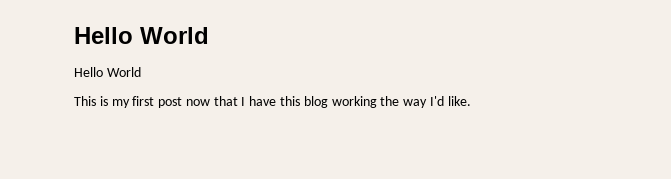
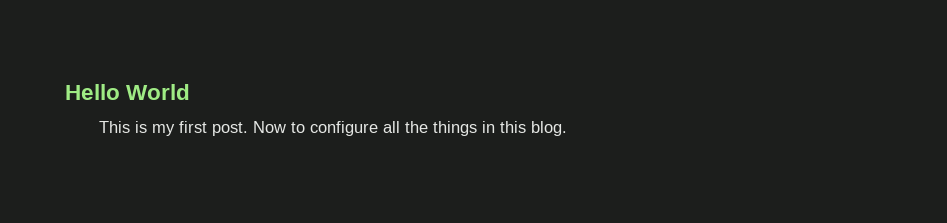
[74,27,209,44] [74,67,141,77] Hello World // Hello World -> [65,84,191,100] Hello World
[158,96,471,108] post now that I have this blog working the way I'd like. -> [211,121,567,136] post. Now to configure all the things in this blog.

